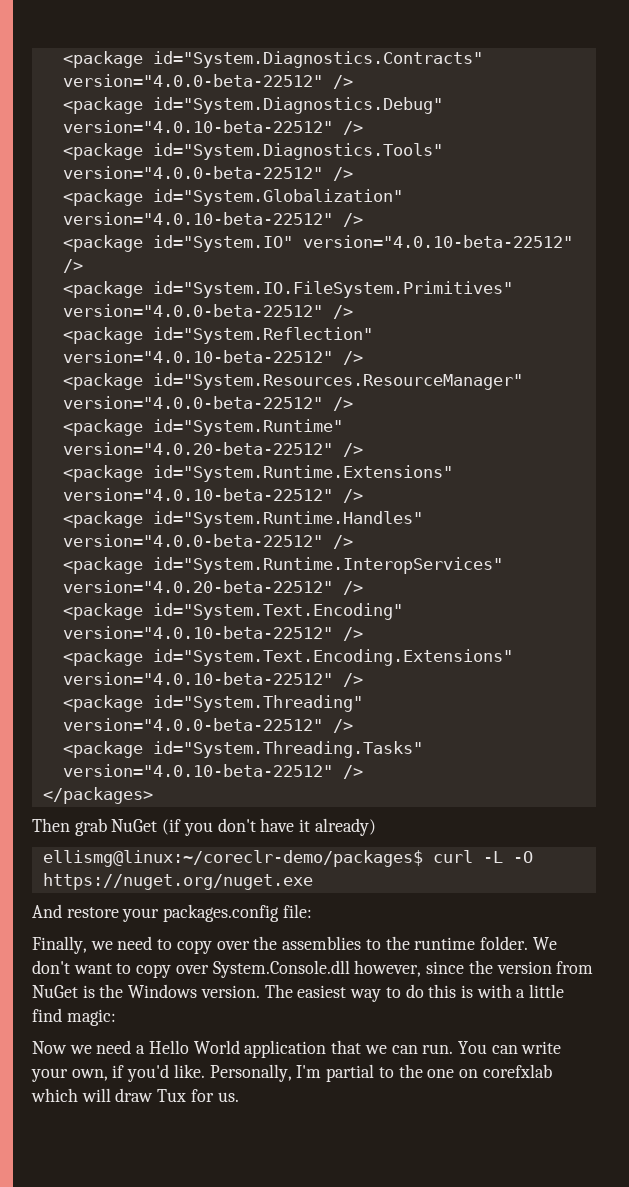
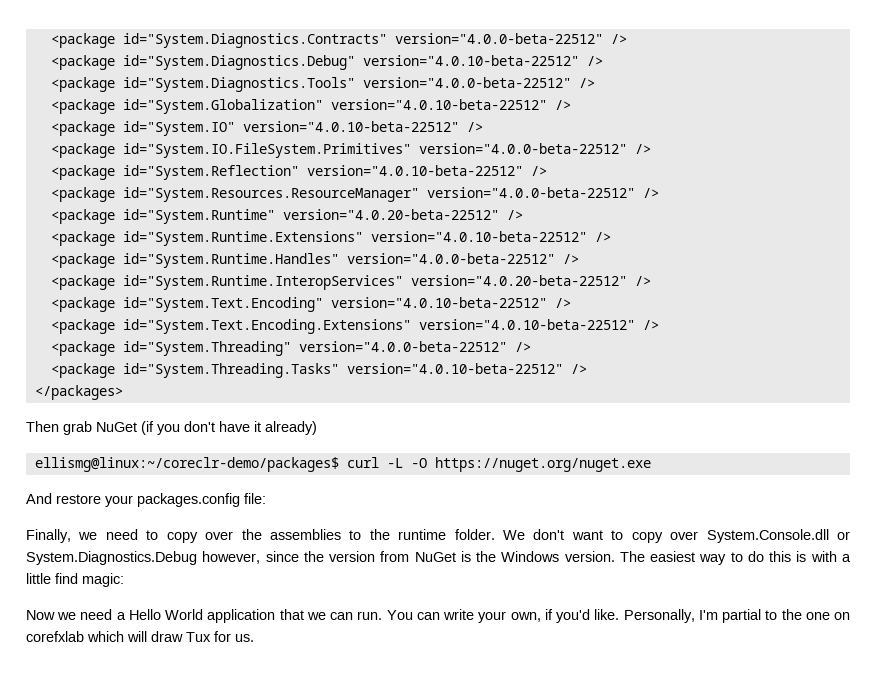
(350, 969) none -> [837,531,851,540] [26,551,197,565] or System.Diagnostics.Debug

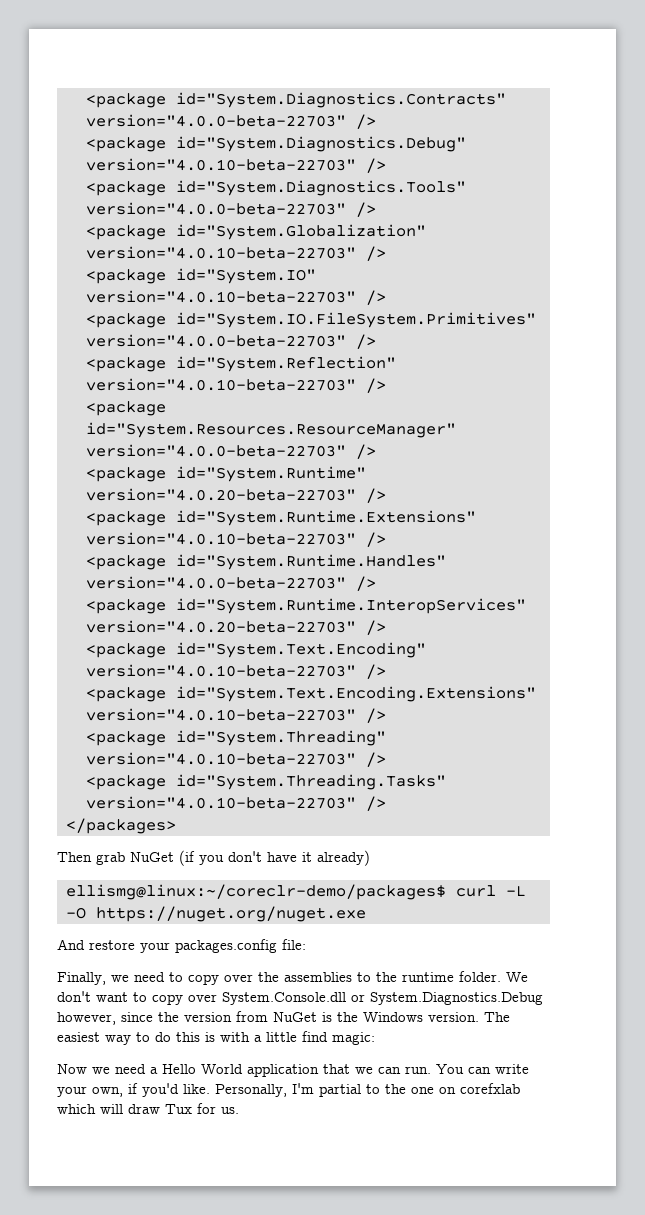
[394,33,603,44] version="4.0.0-beta-22512" -> [85,114,346,127] version="4.0.0-beta-22703"
[362,55,579,66] version="4.0.10-beta-22512" -> [85,158,356,171] version="4.0.10-beta-22703"
[362,77,571,88] version="4.0.0-beta-22512" -> [85,202,346,215] version="4.0.0-beta-22703"
[330,99,547,110] version="4.0.10-beta-22512" -> [85,246,356,259] version="4.0.10-beta-22703"
[242,121,459,132] version="4.0.10-beta-22512" -> [85,290,356,303] version="4.0.10-beta-22703"
[418,143,627,154] version="4.0.0-beta-22512" -> [85,334,346,347] version="4.0.0-beta-22703"
[306,165,523,176] version="4.0.10-beta-22512" -> [85,378,356,391] version="4.0.10-beta-22703"
[426,187,635,198] version="4.0.0-beta-22512" -> [85,444,346,457] version="4.0.0-beta-22703"
[282,209,499,220] version="4.0.20-beta-22512" -> [85,488,356,501] version="4.0.20-beta-22703"
[370,231,587,242] version="4.0.10-beta-22512" -> [85,532,356,545] version="4.0.10-beta-22703"
[346,253,555,264] version="4.0.0-beta-22512" -> [85,576,346,589] version="4.0.0-beta-22703"
[410,275,627,286] version="4.0.20-beta-22512" -> [85,620,356,633] version="4.0.20-beta-22703"
[330,297,547,308] version="4.0.10-beta-22512" -> [85,664,356,677] version="4.0.10-beta-22703"
[418,319,635,330] version="4.0.10-beta-22512" -> [85,708,356,721] version="4.0.10-beta-22703"
[298,341,507,352] version="4.0.0-beta-22512" -> [85,752,356,765] version="4.0.10-beta-22703"
[346,363,563,374] version="4.0.10-beta-22512" -> [85,796,356,809] version="4.0.10-beta-22703"

